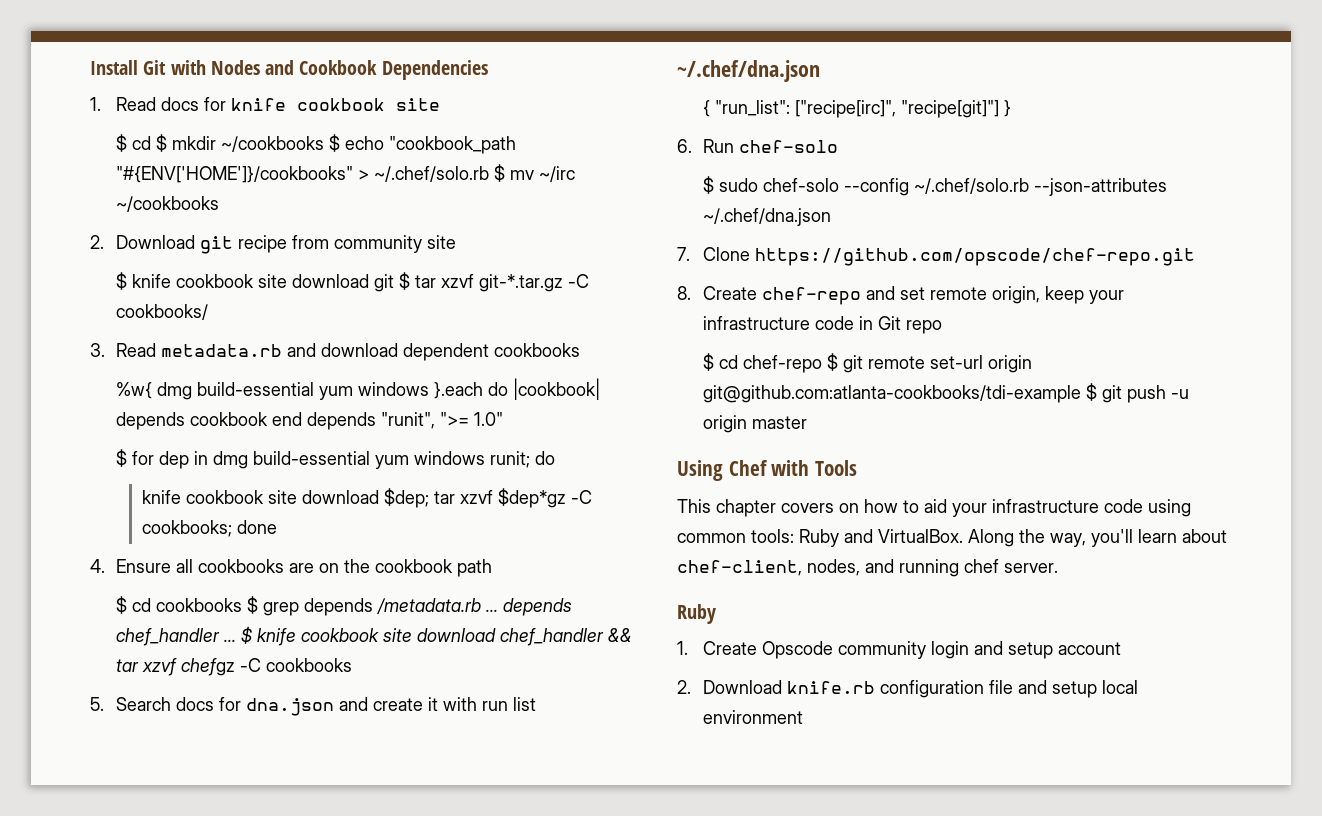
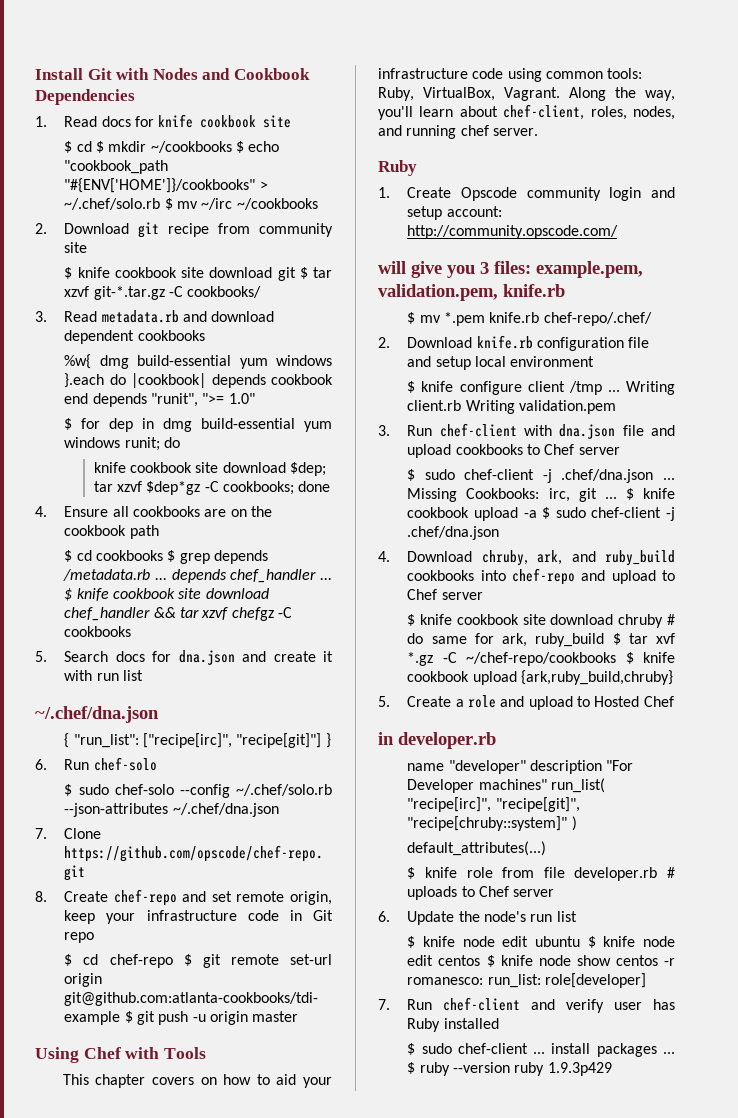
[799,529,963,547] Ruby and VirtualBox. -> [378,87,560,101] Ruby, VirtualBox, Vagrant.
(802, 568) none -> [590,106,627,120] roles,
[1057,642,1121,655] account -> [446,206,502,217] [407,225,619,239] [378,261,643,278] [378,284,565,301] [407,312,652,326] account: http://community.opscode.com/ // will give you 3 files: example.pem, validation.pem, knife.rb // $ mv *.pem knife.rb chef-repo/.chef/
(803, 717) none -> [407,381,675,395] [407,400,616,414] [378,423,675,439] [407,444,620,458] [407,469,675,483] [407,488,675,502] [407,507,675,521] [407,526,500,540] [378,550,675,566] [407,568,675,585] [407,589,483,600] [407,614,675,628] [407,633,675,647] [407,652,675,666] [407,670,673,685] [378,695,674,710] [378,732,496,749] [407,760,634,774] [407,778,605,793] [407,797,580,812] [407,816,577,831] [407,841,547,856] [407,867,675,881] [407,886,555,900] [378,911,577,925] [407,936,675,948] [407,955,675,967] [407,973,646,988] [378,997,675,1013] [407,1018,499,1032] [407,1043,675,1057] [407,1062,612,1076] // $ knife configure client /tmp ... Writing client.rb Writing validation.pem // 3. Run chef-client with dna.json file and upload cookbooks to Chef server // $ sudo chef-client -j .chef/dna.json ... Missing Cookbooks: irc, git ... $ knife cookbook upload -a $ sudo chef-client -j .chef/dna.json // 4. Download chruby, ark, and ruby_build cookbooks into chef-repo and upload to Chef server // $ knife cookbook site download chruby # do same for ark, ruby_build $ tar xvf *.gz -C ~/chef-repo/cookbooks $ knife cookbook upload {ark,ruby_build,chruby} // 5. Create a role and upload to Hosted Chef // in developer.rb // name "developer" description "For Developer machines" run_list( "recipe[irc]", "recipe[git]", "recipe[chruby::system]" ) // default_attributes(...) // $ knife role from file developer.rb # uploads to Chef server // 6. Update the node's run list // $ knife node edit ubuntu $ knife node edit centos $ knife node show centos -r romanesco: run_list: role[developer] // 7. Run chef-client and verify user has Ruby installed // $ sudo chef-client ... install packages ... $ ruby --version ruby 1.9.3p429

